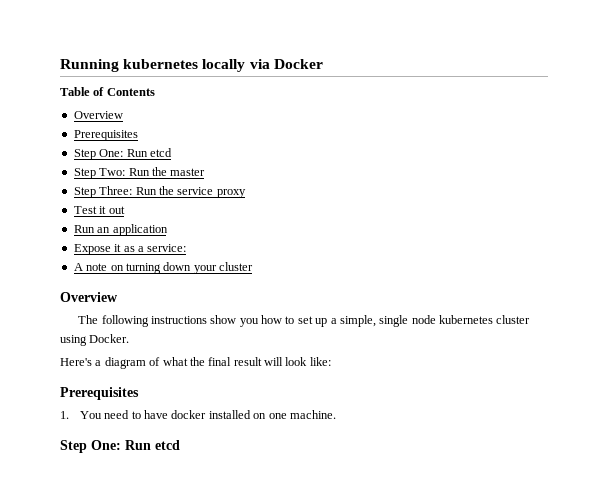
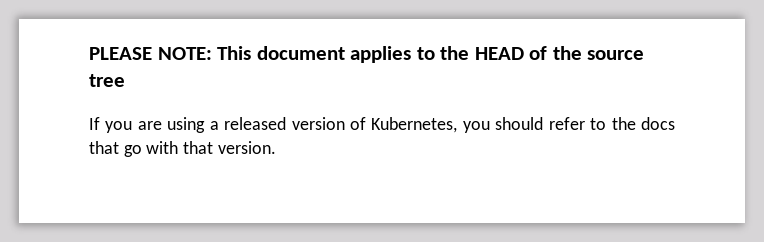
[60,59,323,72] [60,87,155,96] [73,111,123,119] [73,130,138,141] [73,148,172,160] [73,167,206,179] [73,186,246,198] [73,206,125,214] [73,224,168,236] [73,244,187,255] [73,262,253,274] [60,292,118,302] [78,315,531,327] [60,334,130,346] [60,357,331,369] [60,387,139,400] [60,410,336,419] [60,440,180,453] Running kubernetes locally via Docker // Table of Contents // Overview // Prerequisites // Step One: Run etcd // Step Two: Run the master // Step Three: Run the service proxy // Test it out // Run an application // Expose it as a service: // A note on turning down your cluster // Overview // The following instructions show you how to set up a simple, single node kubernetes cluster using Docker. // Here's a diagram of what the final result will look like: // Prerequisites // 1. You need to have docker installed on one machine. // Step One: Run etcd -> [89,46,645,63] [89,74,125,87] [89,117,676,133] [89,141,276,157] PLEASE NOTE: This document applies to the HEAD of the source tree // If you are using a released version of Kubernetes, you should refer to the docs that go with that version.

